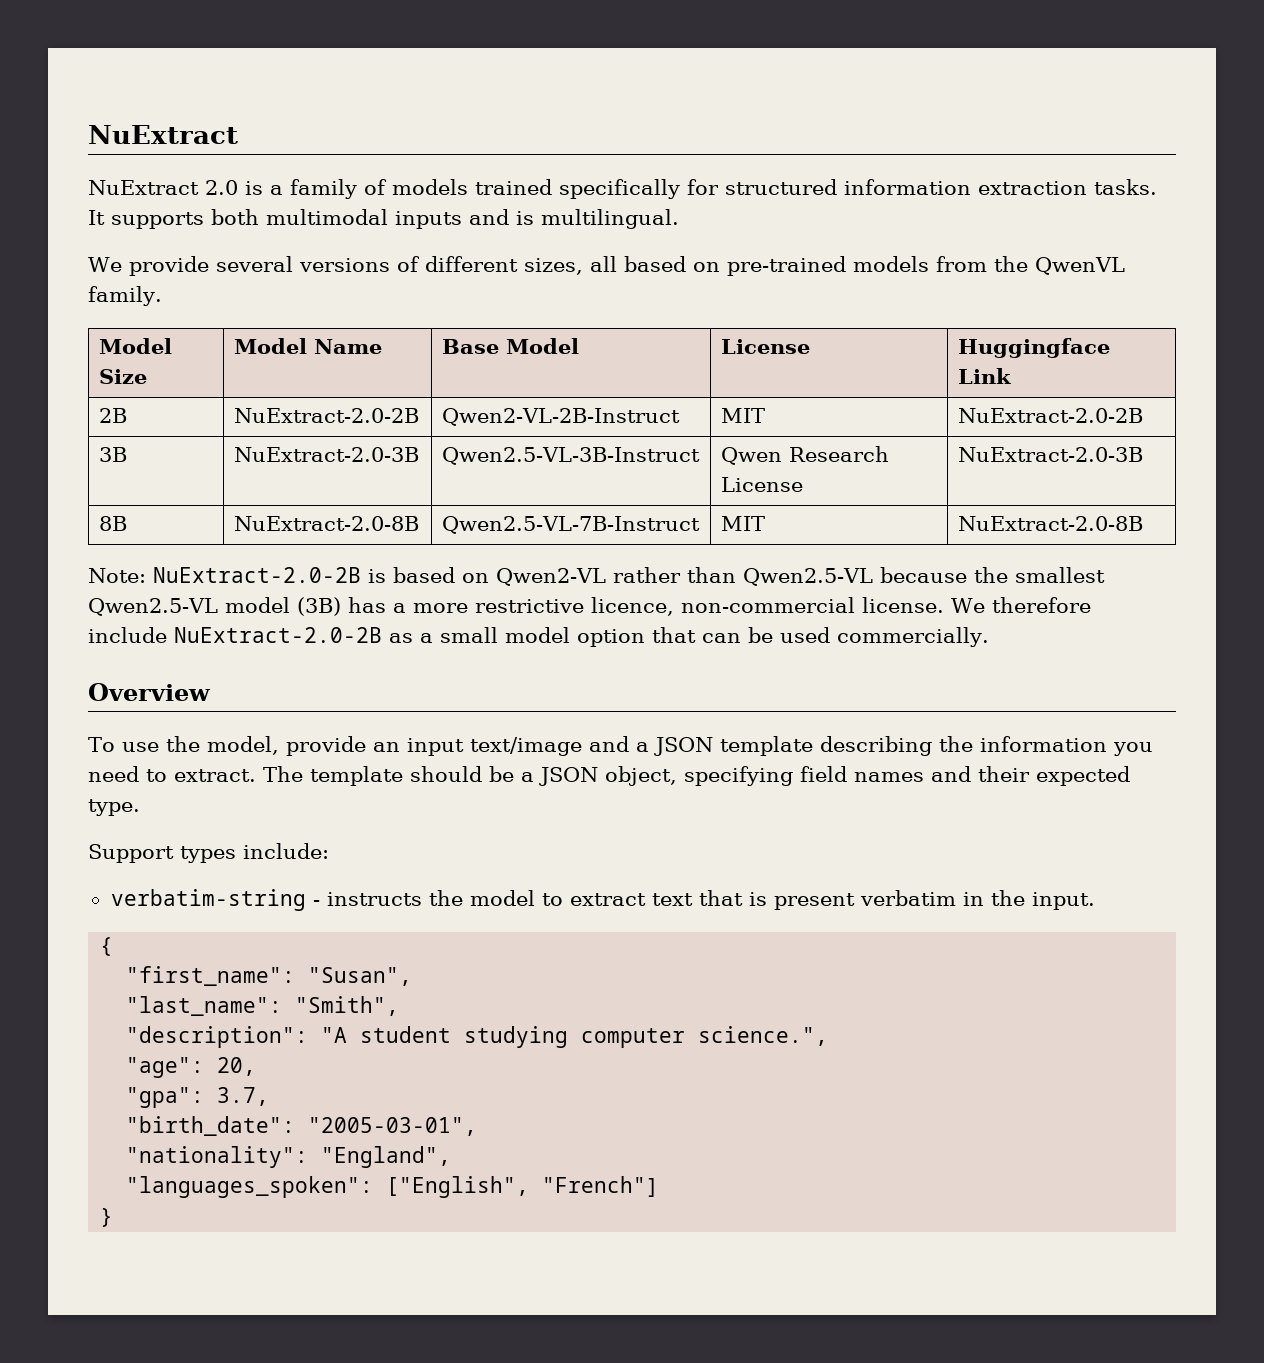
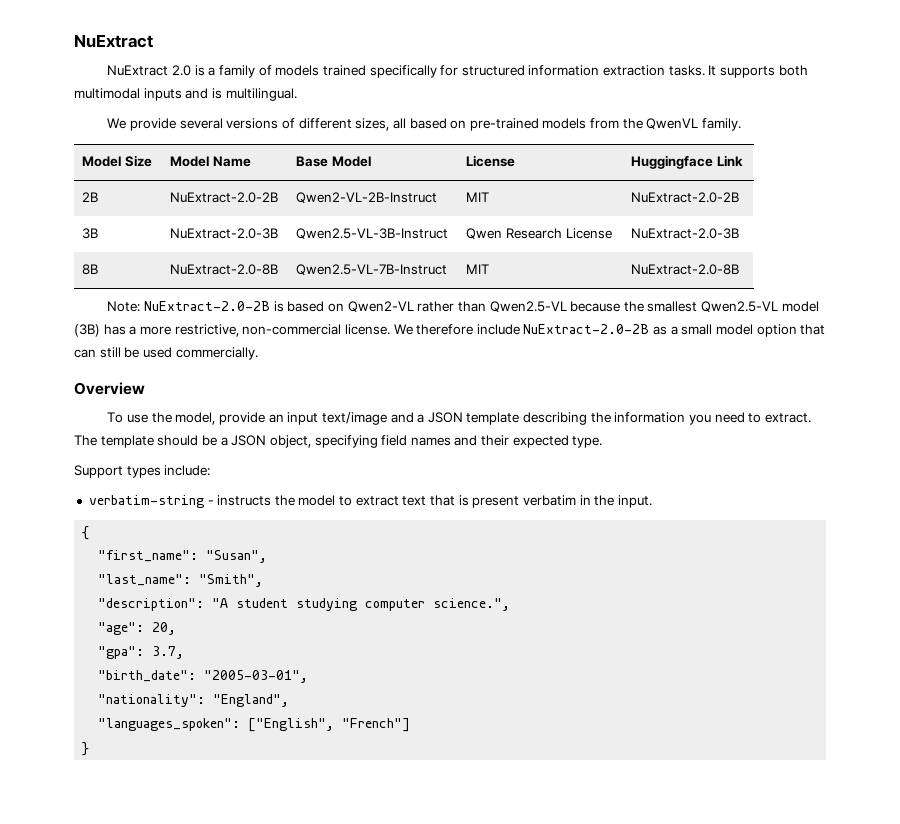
[474,597,674,616] restrictive licence, -> [174,324,239,337] restrictive,
(741, 638) none -> [99,347,121,358] still

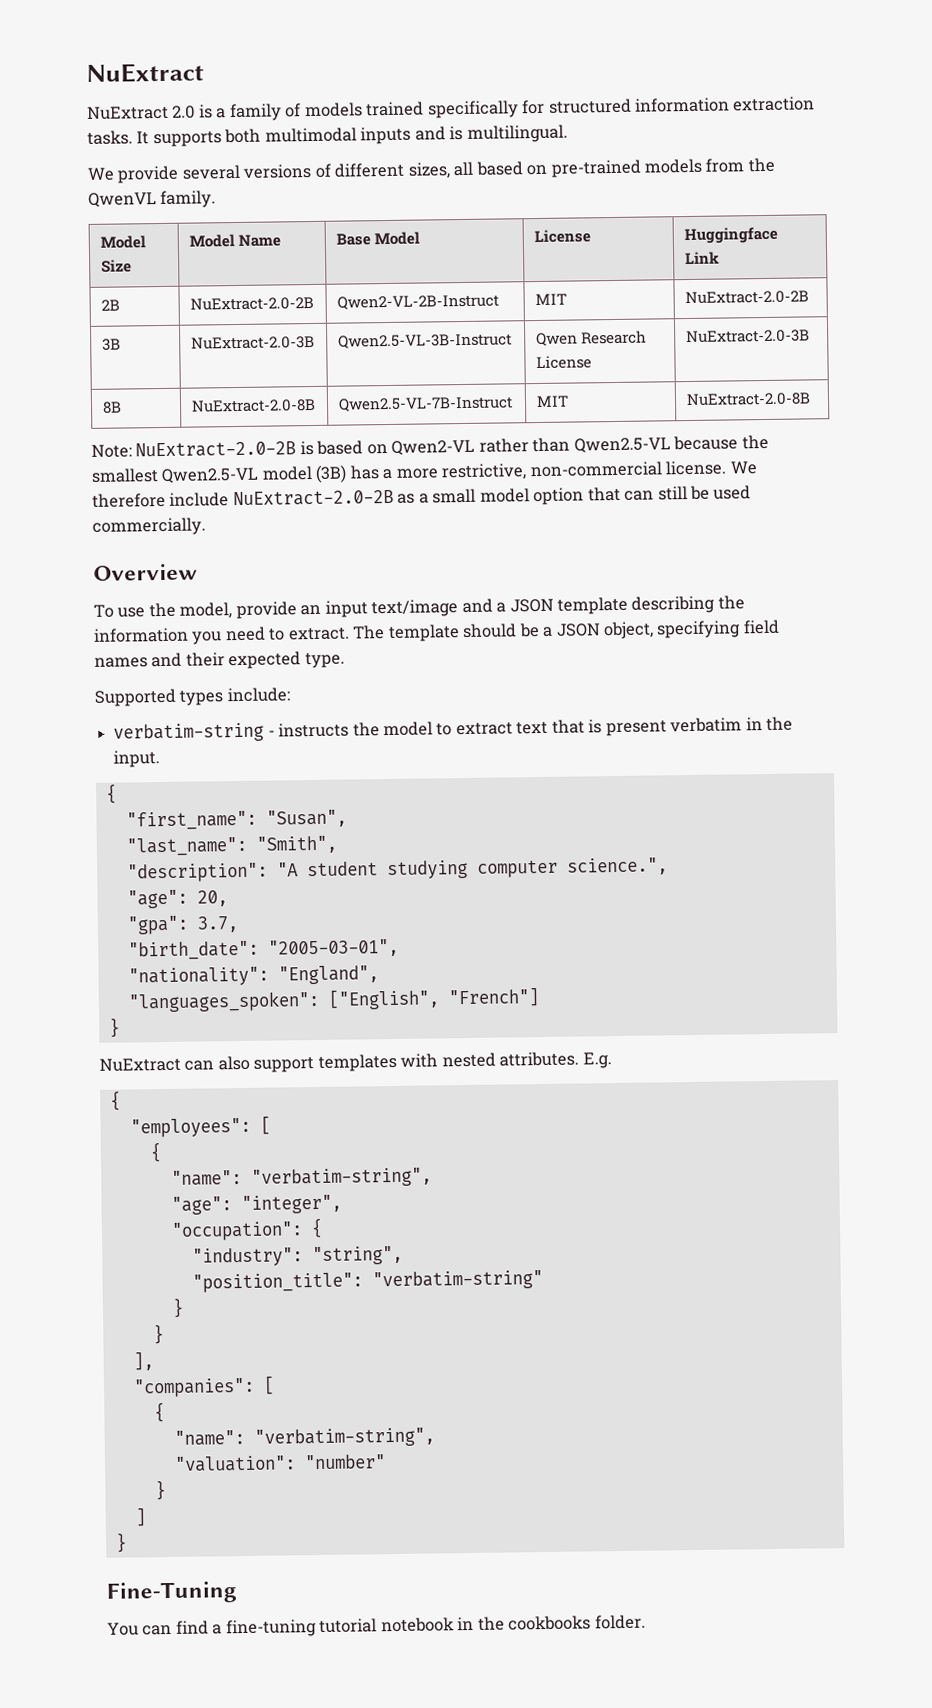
[74,465,123,478] Support -> [94,688,177,707] Supported
(90, 749) none -> [99,1051,612,1073] [109,1090,121,1111] [129,1115,271,1138] [149,1142,162,1163] [170,1167,432,1188] [170,1194,342,1215] [170,1217,323,1241] [191,1245,403,1267] [191,1270,543,1293] [171,1297,184,1318] [152,1324,164,1345] [132,1351,154,1371] [132,1375,275,1398] [153,1402,165,1423] [173,1427,435,1448] [173,1454,386,1472] [154,1480,166,1501] [134,1507,146,1527] [114,1532,127,1553] [106,1581,237,1604] [107,1614,646,1638] // NuExtract can also support templates with nested attributes. E.g. // { // "employees": [ // { // "name": "verbatim-string", // "age": "integer", // "occupation": { // "industry": "string", // "position_title": "verbatim-string" // } // } // ], // "companies": [ // { // "name": "verbatim-string", // "valuation": "number" // } // ] // } // Fine-Tuning // You can find a fine-tuning tutorial notebook in the cookbooks folder.

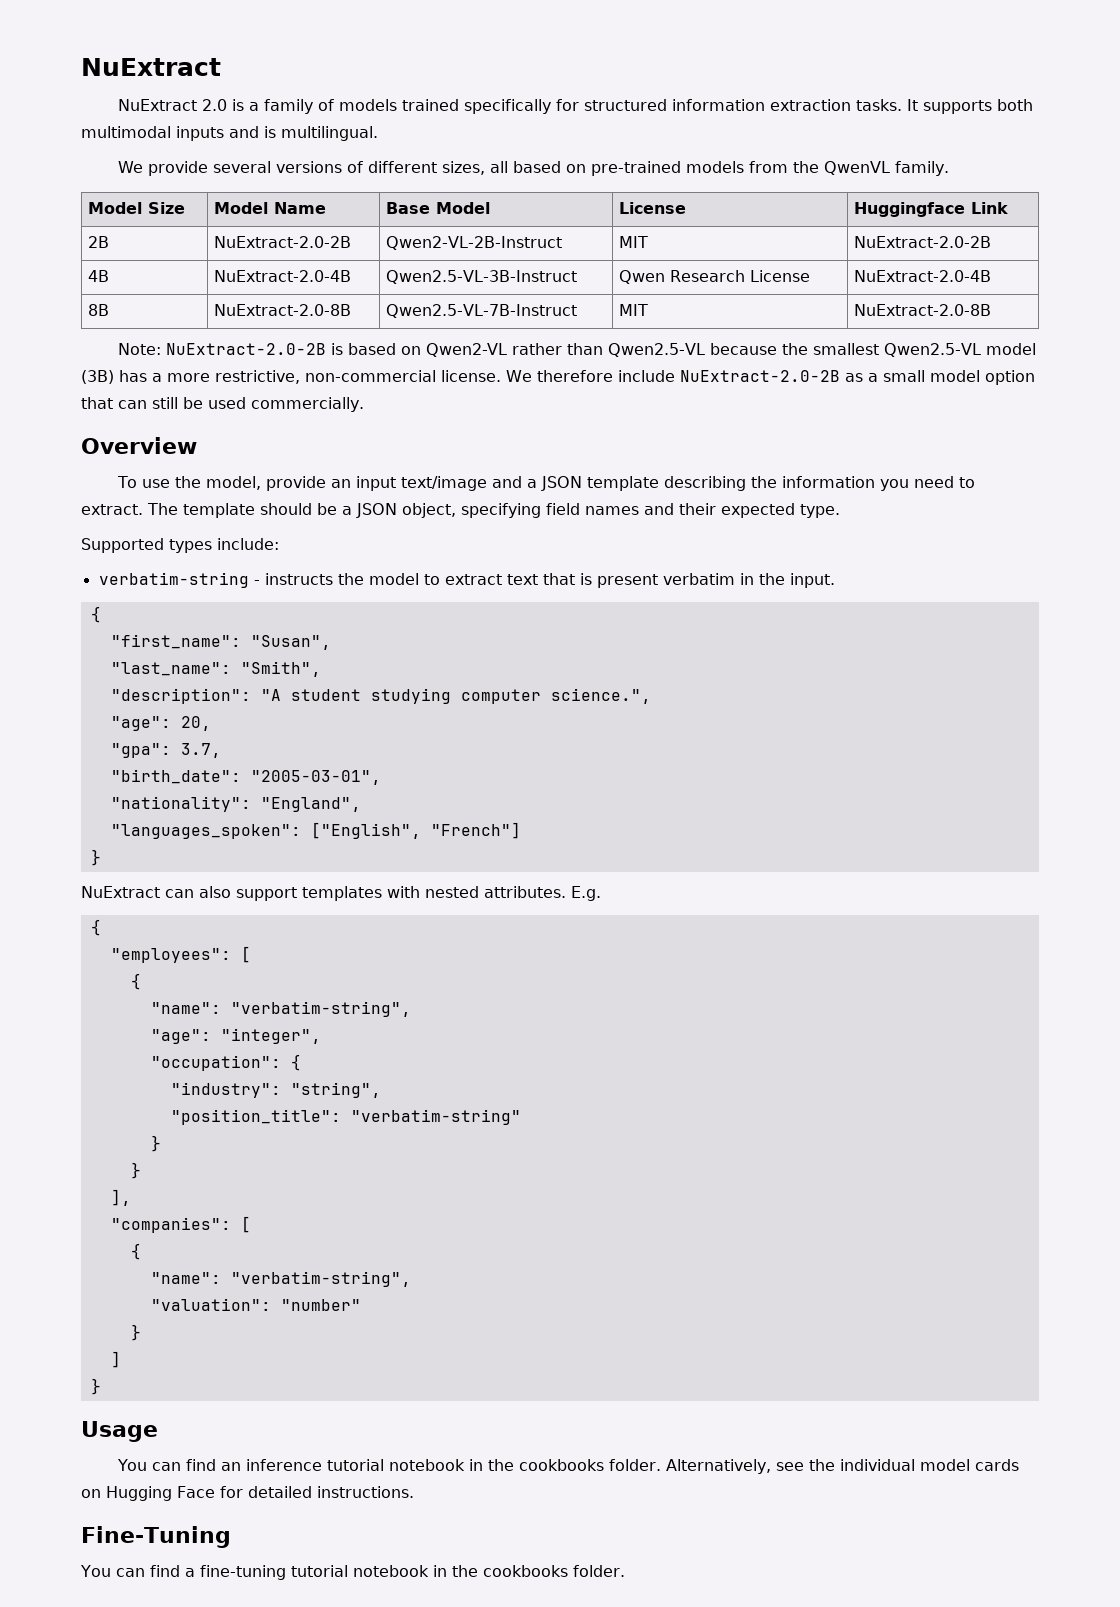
[101,338,121,351] [190,335,315,350] 3B | NuExtract-2.0-3B -> [87,270,109,282] [213,270,351,282] 4B | NuExtract-2.0-4B
[685,329,810,344] NuExtract-2.0-3B -> [853,270,991,282] NuExtract-2.0-4B
(127, 1542) none -> [81,1421,158,1442] [116,1459,1020,1474] [81,1486,414,1501] // Usage // You can find an inference tutorial notebook in the cookbooks folder. Alternatively, see the individual model cards on Hugging Face for detailed instructions.

